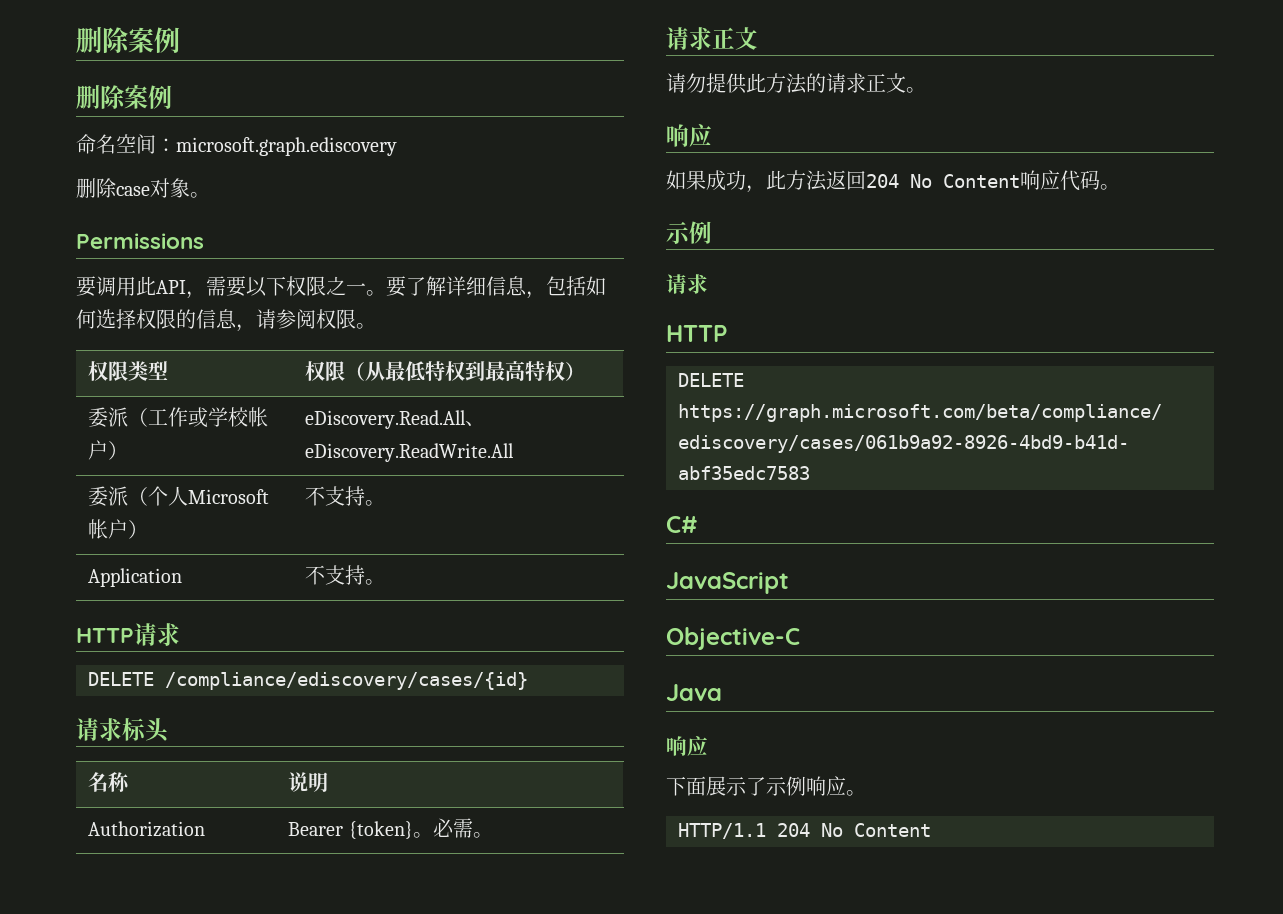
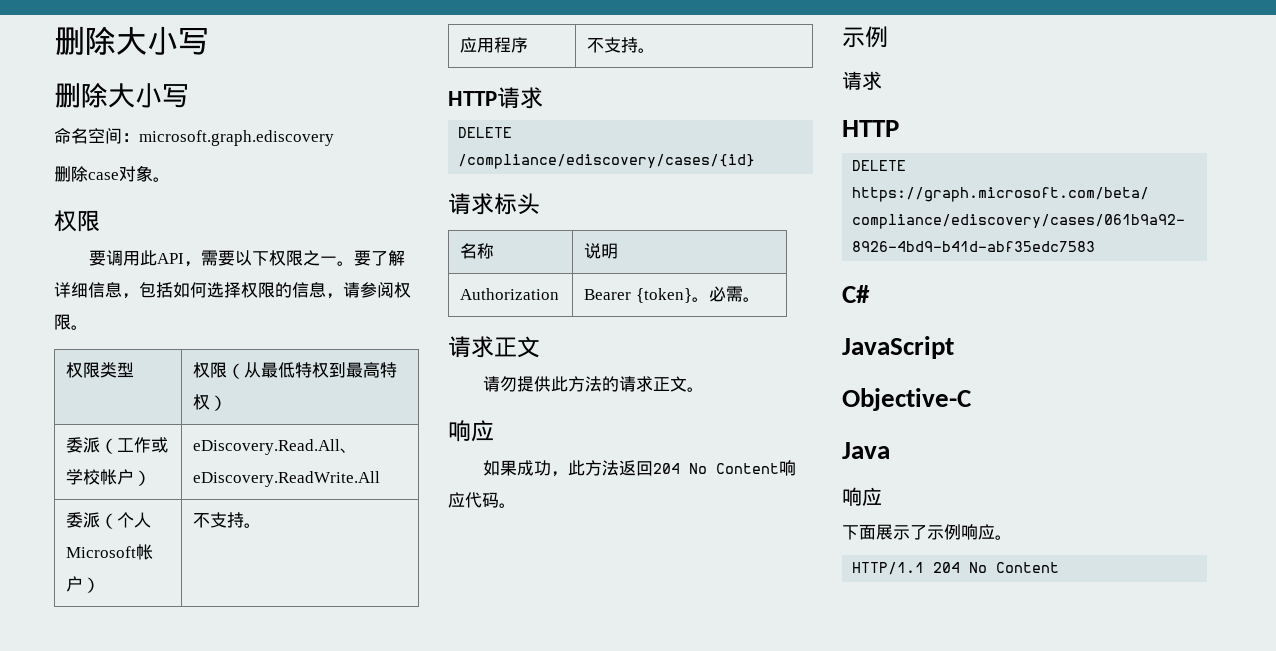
[76,27,180,54] [76,85,172,109] 删除案例 // 删除案例 -> [54,26,209,55] [54,83,189,108] 删除大小写 // 删除大小写
[76,233,204,249] Permissions -> [54,210,100,232] 权限
[88,568,183,587] Application -> [460,37,529,53] 应用程序

